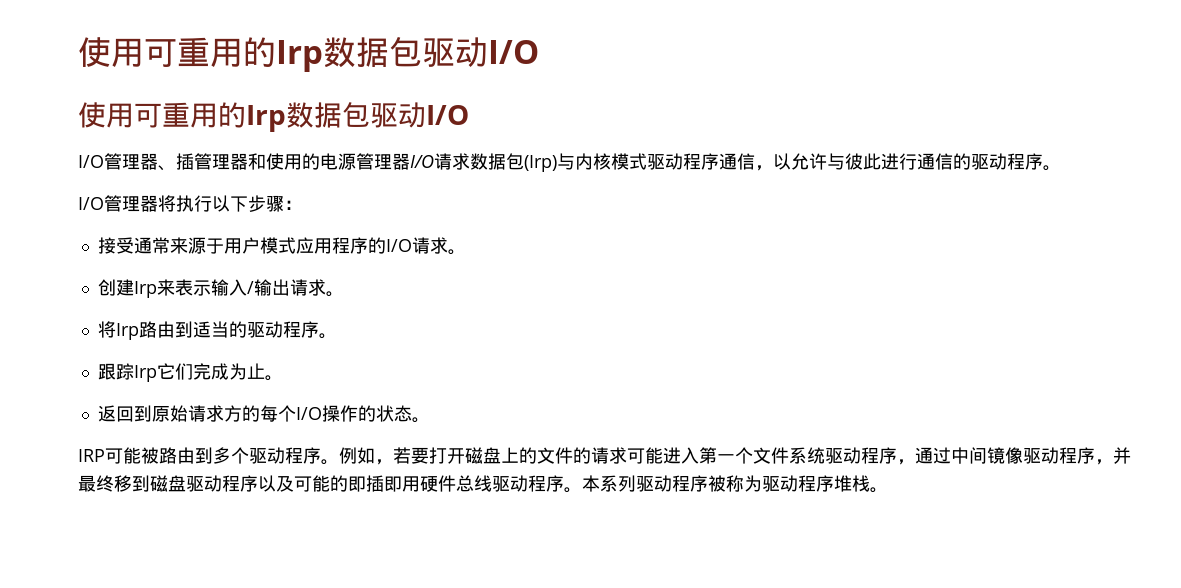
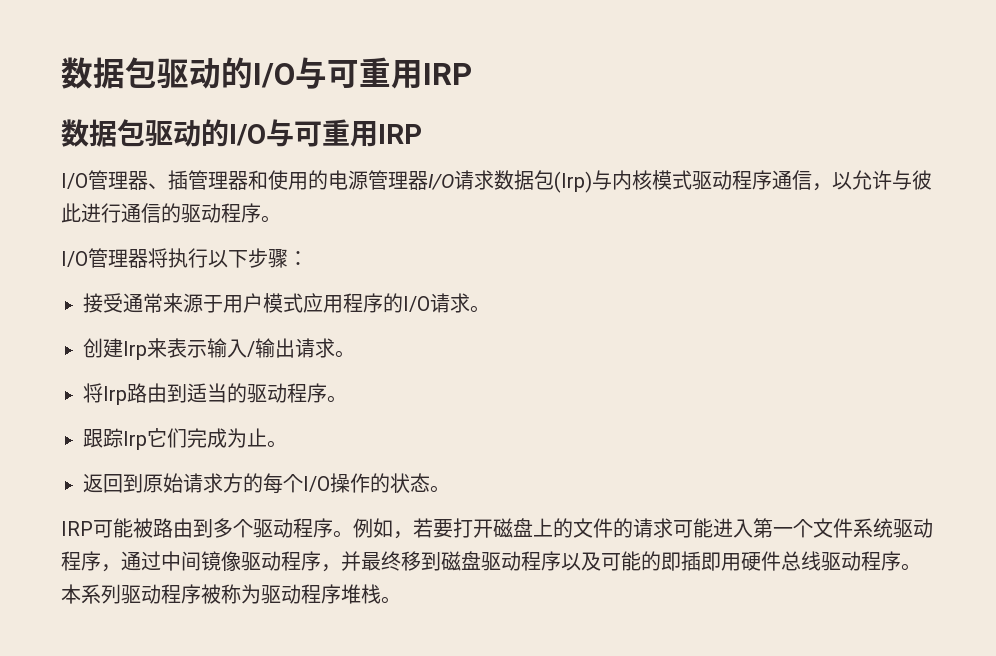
[78,37,539,72] [78,102,469,132] 使用可重用的Irp数据包驱动I/O // 使用可重用的Irp数据包驱动I/O -> [61,57,472,89] [61,119,422,147] 数据包驱动的I/O与可重用IRP // 数据包驱动的I/O与可重用IRP

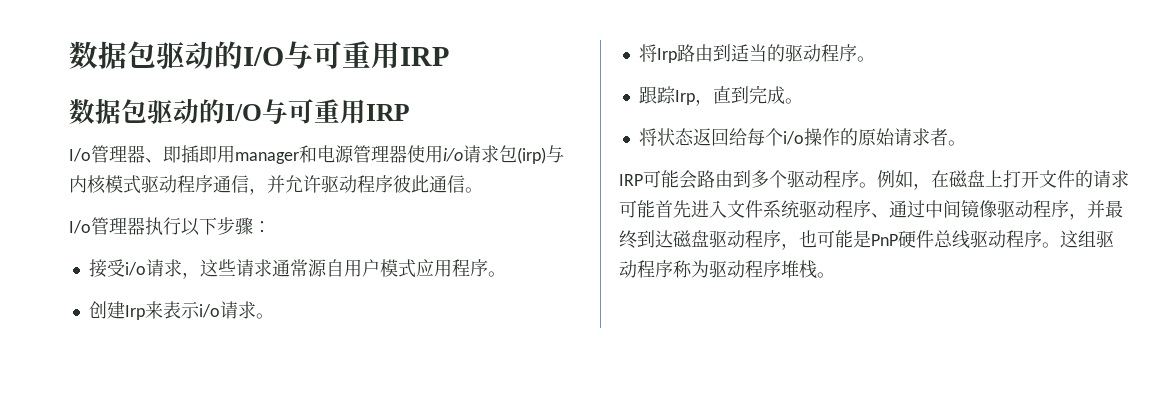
[61,173,88,189] I/O -> [69,148,91,162] I/o
[168,170,592,193] 插管理器和使用的电源管理器I/O请求数据包(Irp) -> [163,145,546,164] 即插即用manager和电源管理器使用i/o请求包(irp)
[832,170,932,190] [61,203,281,223] [61,248,168,268] 以允许与彼此进行通信的驱动程序。 // I/O管理器将 -> [267,175,483,193] [69,217,145,235] 并允许驱动程序彼此通信。 // I/o管理器
[123,293,223,313] 通常来源于 -> [124,259,344,279] i/o请求，这些请求通常源自
[383,293,470,313] 的I/O请求 -> (488, 268) none
[207,338,295,358] 输入/输出 -> [198,304,220,318] i/o
[147,428,287,448] [83,473,430,494] 它们完成为止。 // 返回到原始请求方的每个I/O操作的状态 -> [694,85,803,106] [638,128,948,146] ，直到完成。 // 将状态返回给每个i/o操作的原始请求者
[133,518,153,538] 被 -> [679,170,697,189] 会
[413,518,573,538] 若要打开磁盘上的 -> [931,170,1039,189] 在磁盘上打开
[713,518,813,538] 进入第一个 -> [655,200,727,218] 首先进入
[101,564,121,572] ， -> [871,213,889,218] 、
[401,551,441,571] 移到 -> [637,230,673,248] 到达
[561,551,741,571] 以及可能的即插即用 -> [781,230,898,250] ，也可能是PnP
[61,584,221,604] 本系列驱动程序被 -> [1060,230,1114,248] [619,260,673,278] 这组驱动程序

